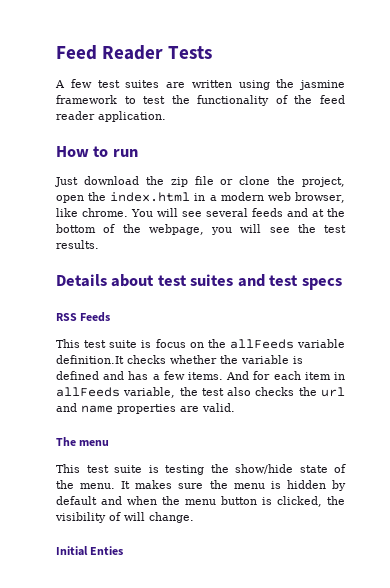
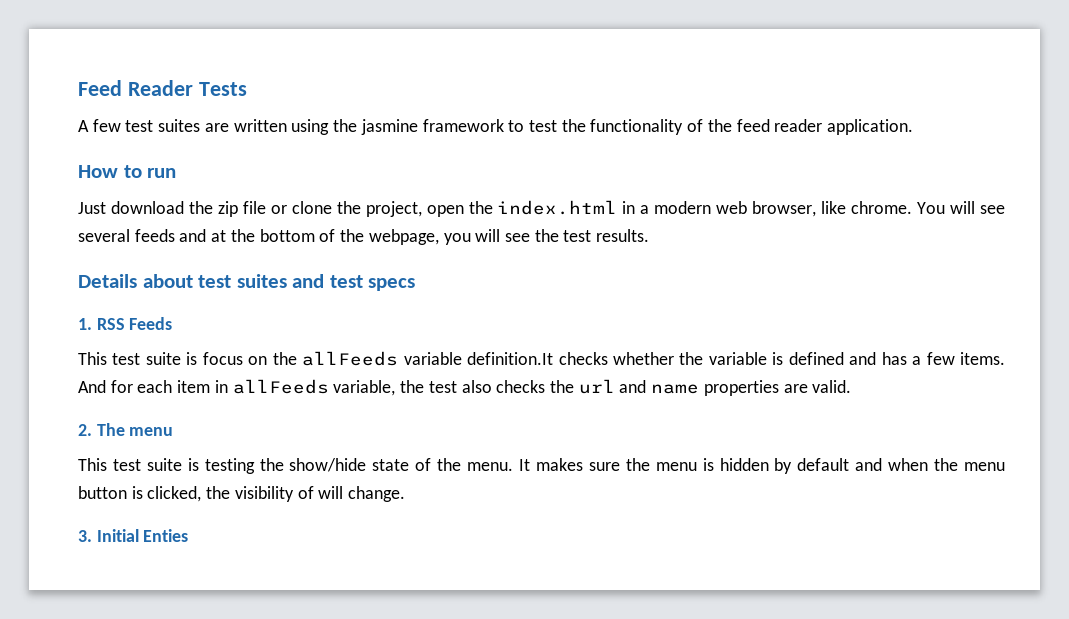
(342, 284) none -> [78,318,92,330] 1.
(235, 407) none -> [78,424,92,436] 2.
(194, 517) none -> [78,530,92,542] 3.

